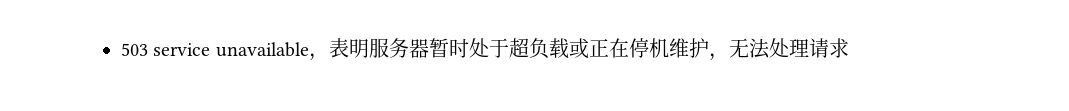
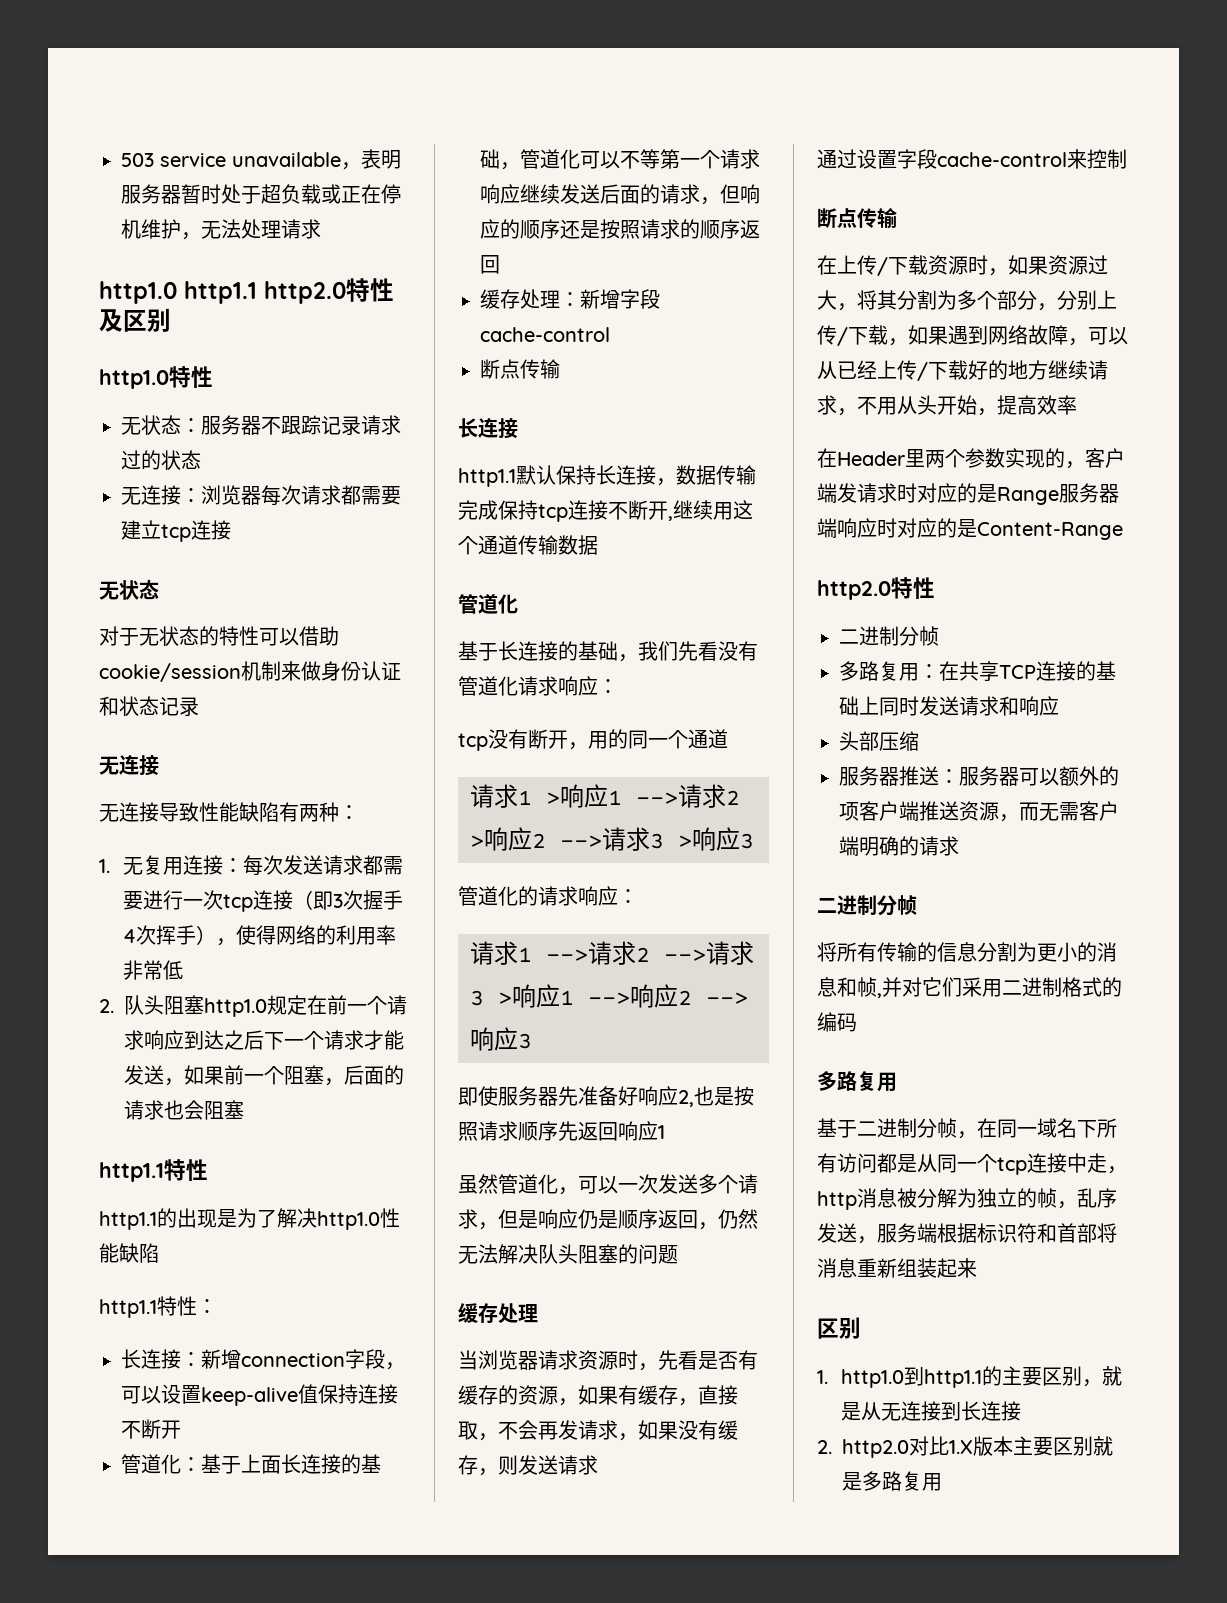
(849, 48) none -> [99,278,394,304] [99,308,171,332] [99,366,213,389] [121,415,401,435] [121,450,201,470] [121,485,401,506] [121,520,231,542] [99,579,159,600] [99,626,339,646] [99,661,401,682] [99,696,199,716] [99,755,159,776] [99,802,359,822] [99,855,403,876] [122,890,403,912] [122,925,396,946] [122,960,183,980] [99,995,407,1017] [124,1030,404,1050] [124,1065,404,1086] [124,1100,244,1120] [99,1159,208,1182] [99,1208,400,1230] [99,1243,159,1263] [99,1296,217,1318] [121,1349,405,1370] [121,1384,398,1406] [121,1419,181,1439] [121,1454,381,1474] [480,149,760,170] [480,184,760,205] [480,219,760,239] [480,255,500,274] [480,289,660,309] [480,327,610,342] [480,359,560,379] [458,418,518,439] [458,465,756,487] [458,500,753,522] [458,535,598,555] [458,594,518,614] [458,641,758,662] [458,676,618,696] [458,729,728,751] [470,784,740,808] [470,827,754,851] [458,886,638,906] [470,941,754,965] [470,984,748,1008] [470,1027,532,1051] [458,1086,754,1107] [458,1121,665,1141] [458,1174,758,1195] [458,1209,758,1230] [458,1244,678,1264] [458,1303,538,1324] [458,1350,758,1371] [458,1385,738,1406] [458,1420,738,1441] [458,1455,598,1476] [817,149,1127,169] [817,208,897,228] [817,255,1108,276] [817,290,1117,311] [817,325,1128,346] [817,360,1108,381] [817,395,1077,416] [817,448,1125,469] [817,483,1119,505] [817,518,1123,540] [817,577,935,600] [839,626,939,646] [839,661,1116,682] [839,696,1059,716] [839,731,919,751] [839,766,1119,786] [839,801,1119,822] [839,836,959,856] [817,895,917,916] [817,942,1117,962] [817,977,1122,998] [817,1012,857,1032] [817,1071,897,1092] [817,1118,1117,1139] [817,1153,1127,1175] [817,1188,1117,1210] [817,1223,1117,1244] [817,1258,977,1278] [817,1317,861,1339] [817,1366,1122,1388] [840,1401,1021,1421] [817,1436,1113,1458] [842,1471,942,1491] // http1.0 http1.1 http2.0特性及区别 // http1.0特性 // 无状态：服务器不跟踪记录请求过的状态 // 无连接：浏览器每次请求都需要建立tcp连接 // 无状态 // 对于无状态的特性可以借助cookie/session机制来做身份认证和状态记录 // 无连接 // 无连接导致性能缺陷有两种： // 1.无复用连接：每次发送请求都需要进行一次tcp连接（即3次握手4次挥手），使得网络的利用率非常低 // 2.队头阻塞http1.0规定在前一个请求响应到达之后下一个请求才能发送，如果前一个阻塞，后面的请求也会阻塞 // http1.1特性 // http1.1的出现是为了解决http1.0性能缺陷 // http1.1特性： // 长连接：新增connection字段，可以设置keep-alive值保持连接不断开 // 管道化：基于上面长连接的基础，管道化可以不等第一个请求响应继续发送后面的请求，但响应的顺序还是按照请求的顺序返回 // 缓存处理：新增字段cache-control // 断点传输 // 长连接 // http1.1默认保持长连接，数据传输完成保持tcp连接不断开,继续用这个通道传输数据 // 管道化 // 基于长连接的基础，我们先看没有管道化请求响应： // tcp没有断开，用的同一个通道 // 请求1 >响应1 -->请求2 >响应2 -->请求3 >响应3 // 管道化的请求响应： // 请求1 -->请求2 -->请求3 >响应1 -->响应2 -->响应3 // 即使服务器先准备好响应2,也是按照请求顺序先返回响应1 // 虽然管道化，可以一次发送多个请求，但是响应仍是顺序返回，仍然无法解决队头阻塞的问题 // 缓存处理 // 当浏览器请求资源时，先看是否有缓存的资源，如果有缓存，直接取，不会再发请求，如果没有缓存，则发送请求 // 通过设置字段cache-control来控制 // 断点传输 // 在上传/下载资源时，如果资源过大，将其分割为多个部分，分别上传/下载，如果遇到网络故障，可以从已经上传/下载好的地方继续请求，不用从头开始，提高效率 // 在Header里两个参数实现的，客户端发请求时对应的是Range服务器端响应时对应的是Content-Range // http2.0特性 // 二进制分帧 // 多路复用：在共享TCP连接的基础上同时发送请求和响应 // 头部压缩 // 服务器推送：服务器可以额外的项客户端推送资源，而无需客户端明确的请求 // 二进制分帧 // 将所有传输的信息分割为更小的消息和帧,并对它们采用二进制格式的编码 // 多路复用 // 基于二进制分帧，在同一域名下所有访问都是从同一个tcp连接中走，http消息被分解为独立的帧，乱序发送，服务端根据标识符和首部将消息重新组装起来 // 区别 // 1. http1.0到http1.1的主要区别，就是从无连接到长连接 // 2. http2.0对比1.X版本主要区别就是多路复用

